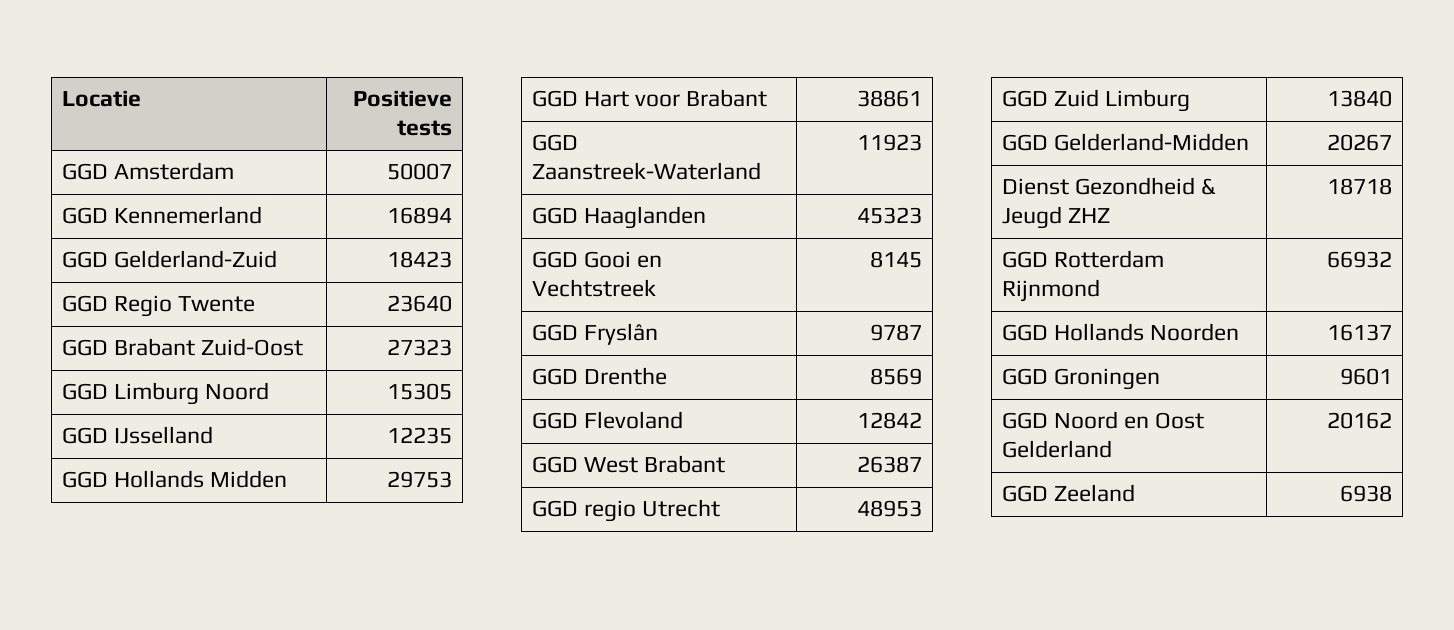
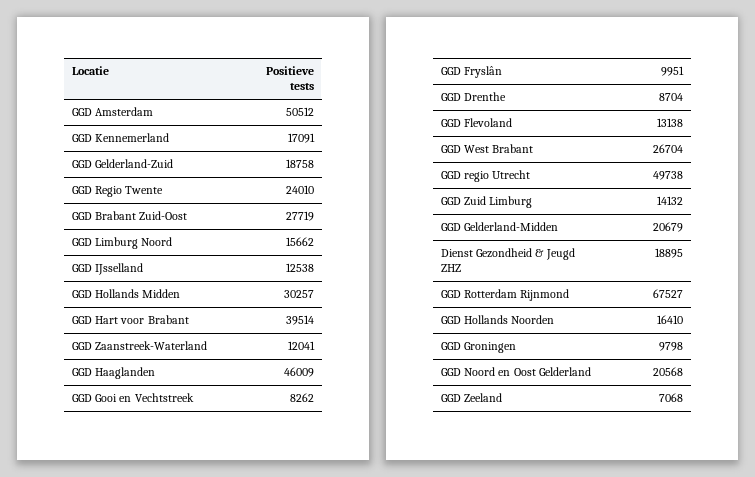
[387,163,453,180] 50007 -> [286,107,315,116] 50512
[387,207,453,224] 16894 -> [288,133,316,143] 17091
[387,251,453,268] 18423 -> [286,159,315,168] 18758
[387,295,453,312] 23640 -> [286,185,315,194] 24010
[387,339,453,356] 27323 -> [286,211,315,221] 27719
[387,383,453,400] 15305 -> [286,237,315,246] 15662
[387,427,453,444] 12235 -> [286,263,315,272] 12538
[387,471,453,488] 29753 -> [284,290,315,298] 30257
[857,90,923,107] 38861 -> [286,315,315,325] 39514
[857,134,923,151] 11923 -> [288,341,316,350] 12041
[857,207,923,224] 45323 -> [284,367,315,377] 46009
[870,251,923,268] 8145 -> [290,393,315,402] 8262
[870,324,923,341] 9787 -> [661,66,685,76] 9951
[870,368,923,385] 8569 -> [659,93,684,101] 8704
[857,412,923,429] 12842 -> [657,118,684,127] 13138
[857,456,923,473] 26387 -> [653,144,684,153] 26704
[857,500,923,517] 48953 -> [653,171,684,180] 49738
[1327,90,1393,107] 13840 -> [657,196,684,205] 14132
[1327,134,1393,151] 20267 -> [653,222,684,232] 20679
[1327,178,1393,195] 18718 -> [655,248,684,258] 18895
[1327,251,1393,268] 66932 -> [653,289,684,298] 67527
[1327,324,1393,341] 16137 -> [657,315,684,324] 16410
[1340,368,1393,385] 9601 -> [659,342,684,351] 9798
[1327,412,1393,429] 20162 -> [653,367,684,376] 20568
[1340,485,1393,502] 6938 -> [659,393,684,402] 7068

